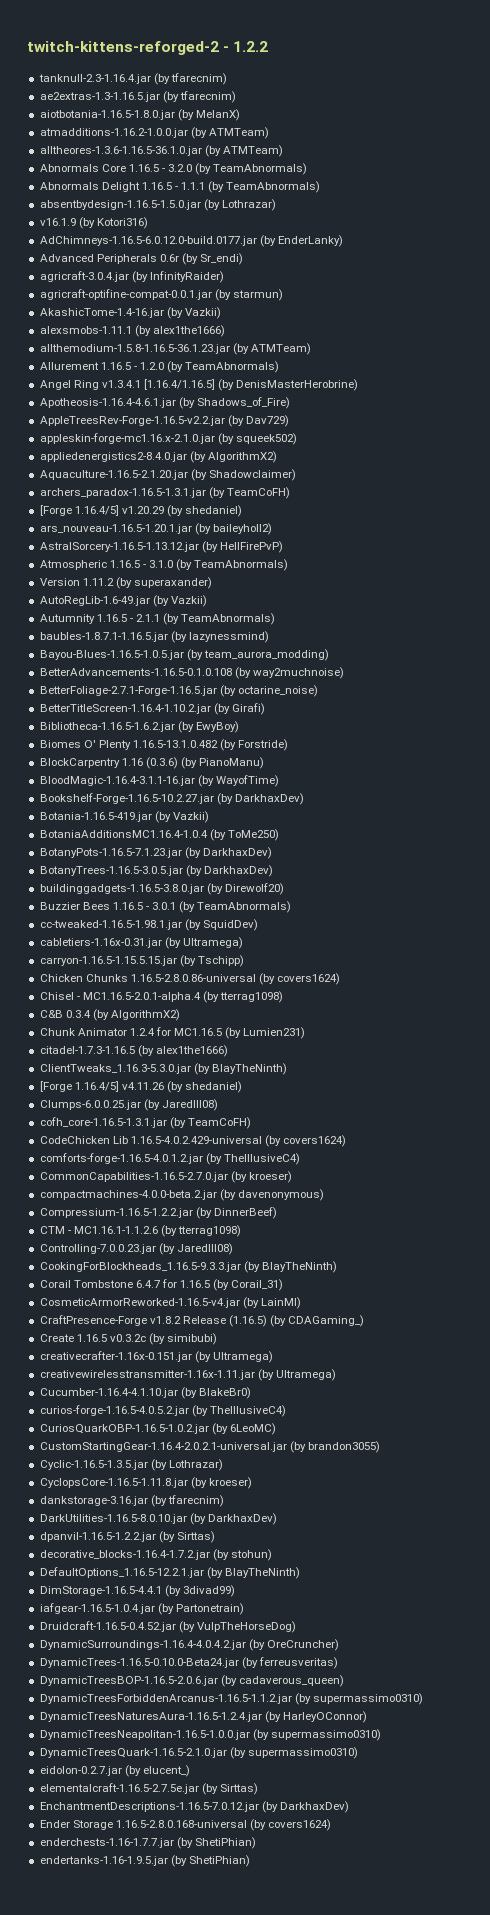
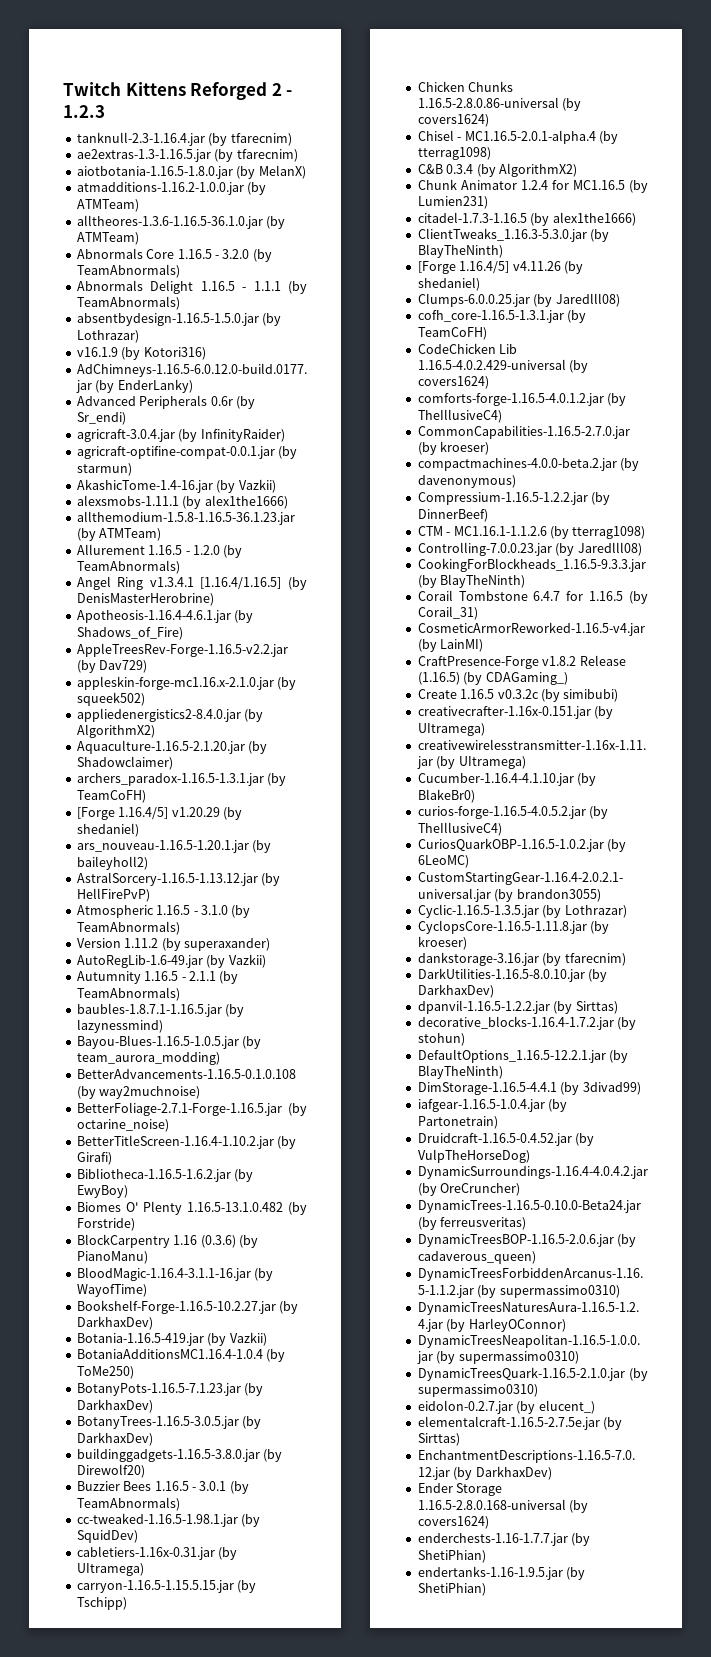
[27,41,269,55] twitch-kittens-reforged-2 - 1.2.2 -> [63,82,293,100] [63,105,105,118] Twitch Kittens Reforged 2 - 1.2.3

